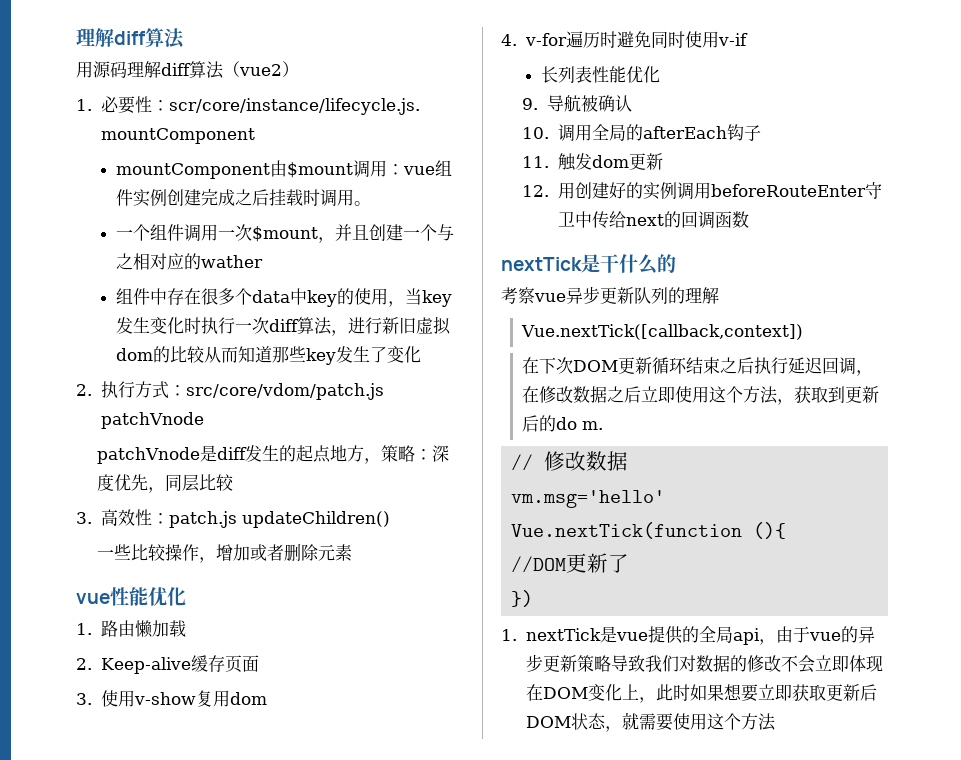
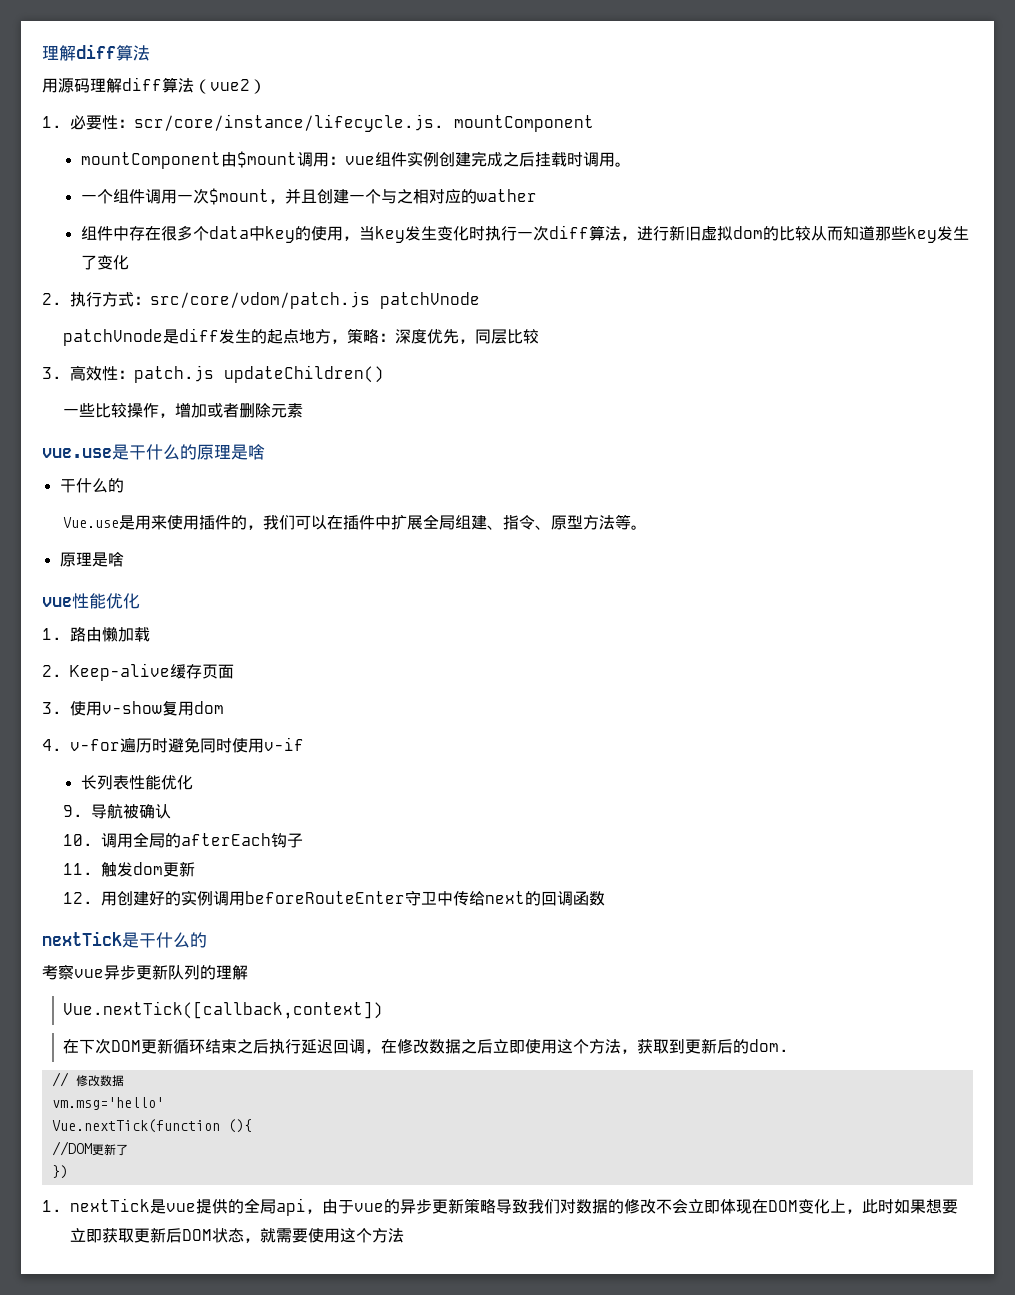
(353, 552) none -> [42,444,265,460] [59,478,124,493] [63,514,648,530] [59,551,124,567] // vue.use是干什么的原理是啥 // 干什么的 // Vue.use是用来使用插件的，我们可以在插件中扩展全局组建、指令、原型方法等。 // 原理是啥
[556,417,604,430] do m. -> [749,1039,790,1052] dom.

